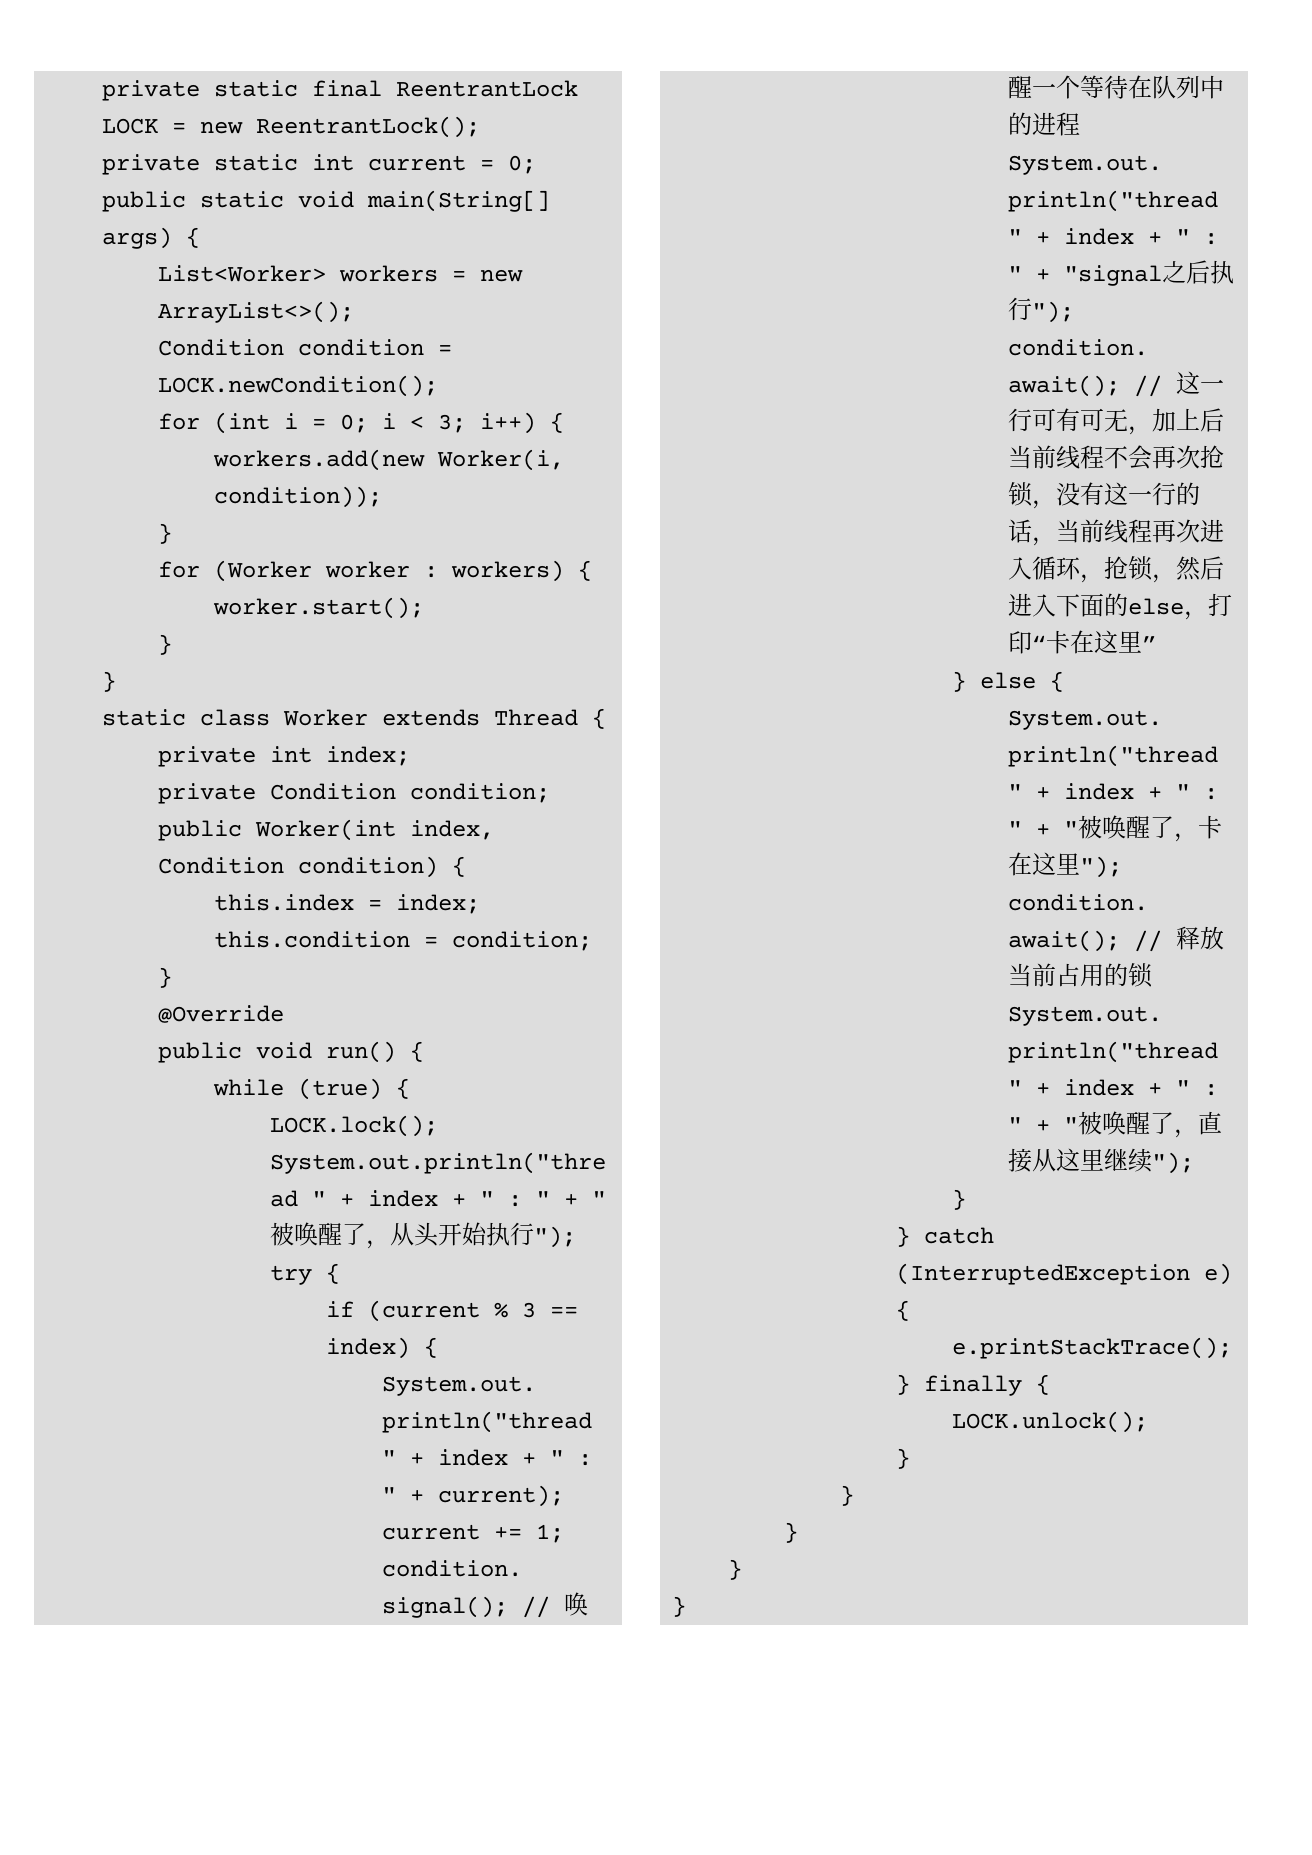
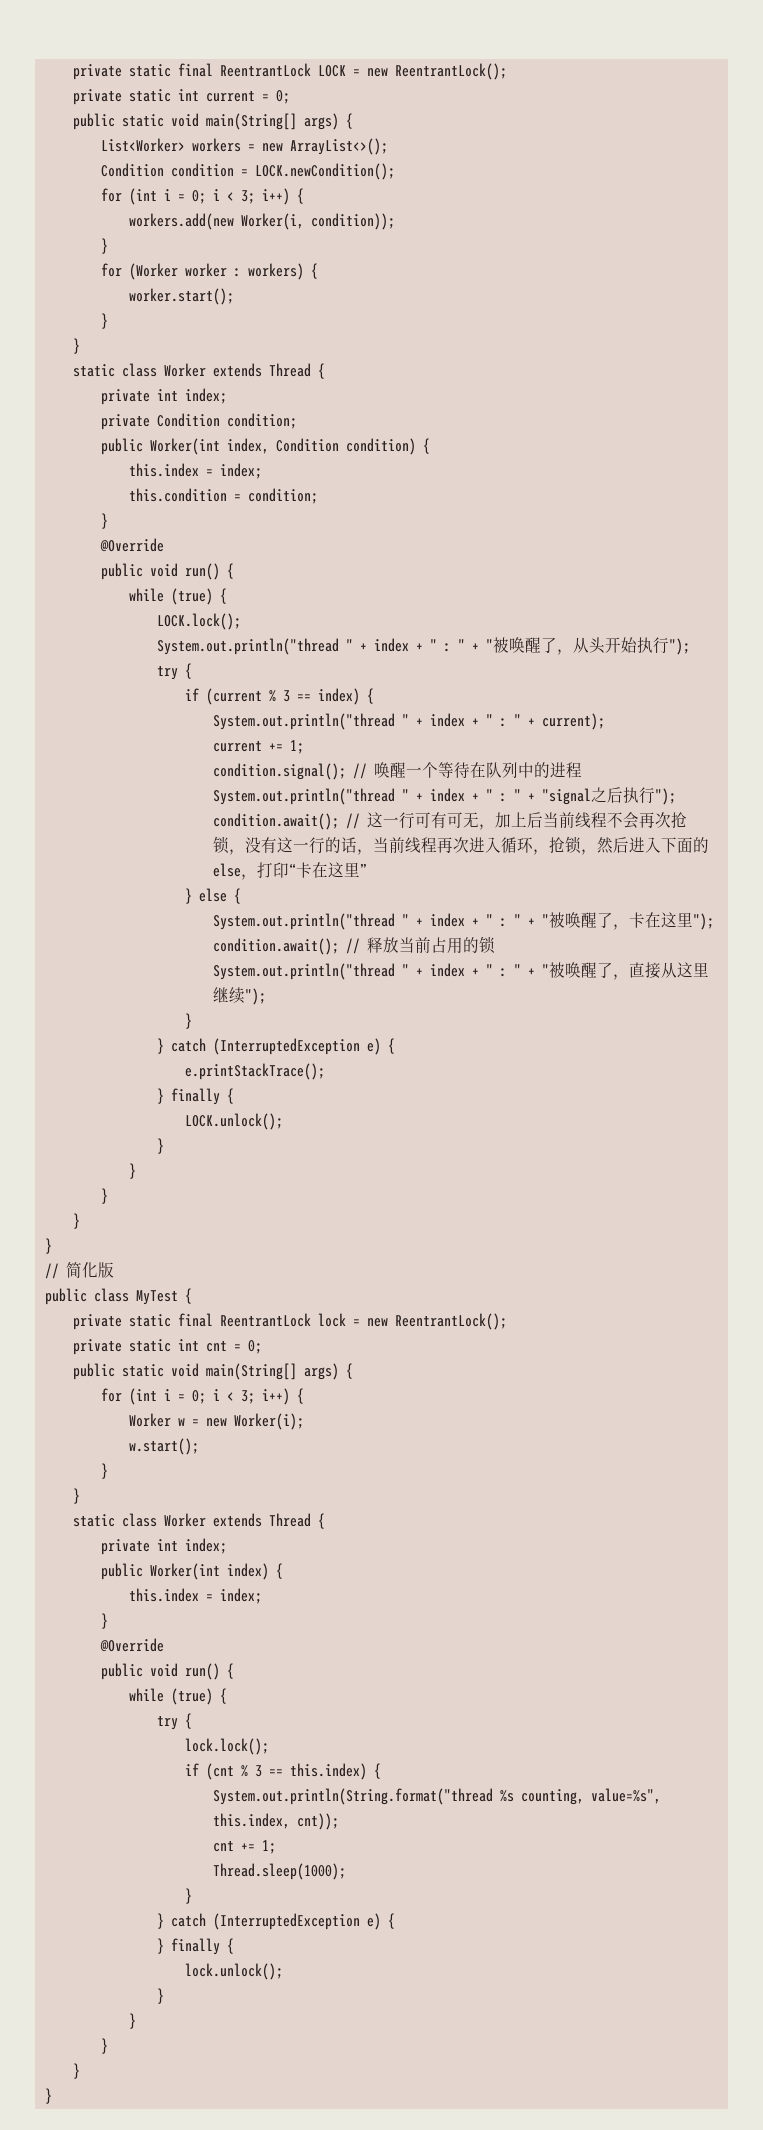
(686, 1606) none -> [44,1262,114,1279] [44,1288,192,1305] [72,1313,507,1330] [72,1339,262,1355] [72,1363,353,1380] [100,1388,304,1405] [128,1413,304,1430] [128,1438,199,1455] [100,1463,108,1479] [72,1488,80,1504] [72,1513,325,1529] [100,1538,227,1555] [100,1563,283,1580] [128,1588,262,1604] [100,1613,108,1629] [99,1638,164,1652] [100,1663,234,1680] [128,1688,227,1705] [156,1713,192,1730] [184,1738,269,1755] [184,1763,381,1780] [212,1788,661,1805] [212,1813,339,1830] [212,1840,276,1854] [212,1863,346,1880] [184,1888,192,1904] [156,1913,395,1930] [156,1938,234,1955] [184,1963,283,1980] [156,1988,164,2004] [128,2013,136,2029] [100,2038,108,2054] [72,2063,80,2079] [44,2088,52,2104] // // 简化版 // public class MyTest { // private static final ReentrantLock lock = new ReentrantLock(); // private static int cnt = 0; // public static void main(String[] args) { // for (int i = 0; i < 3; i++) { // Worker w = new Worker(i); // w.start(); // } // } // static class Worker extends Thread { // private int index; // public Worker(int index) { // this.index = index; // } // @Override // public void run() { // while (true) { // try { // lock.lock(); // if (cnt % 3 == this.index) { // System.out.println(String.format("thread %s counting, value=%s", this.index, cnt)); // cnt += 1; // Thread.sleep(1000); // } // } catch (InterruptedException e) { // } finally { // lock.unlock(); // } // } // } // } // }

